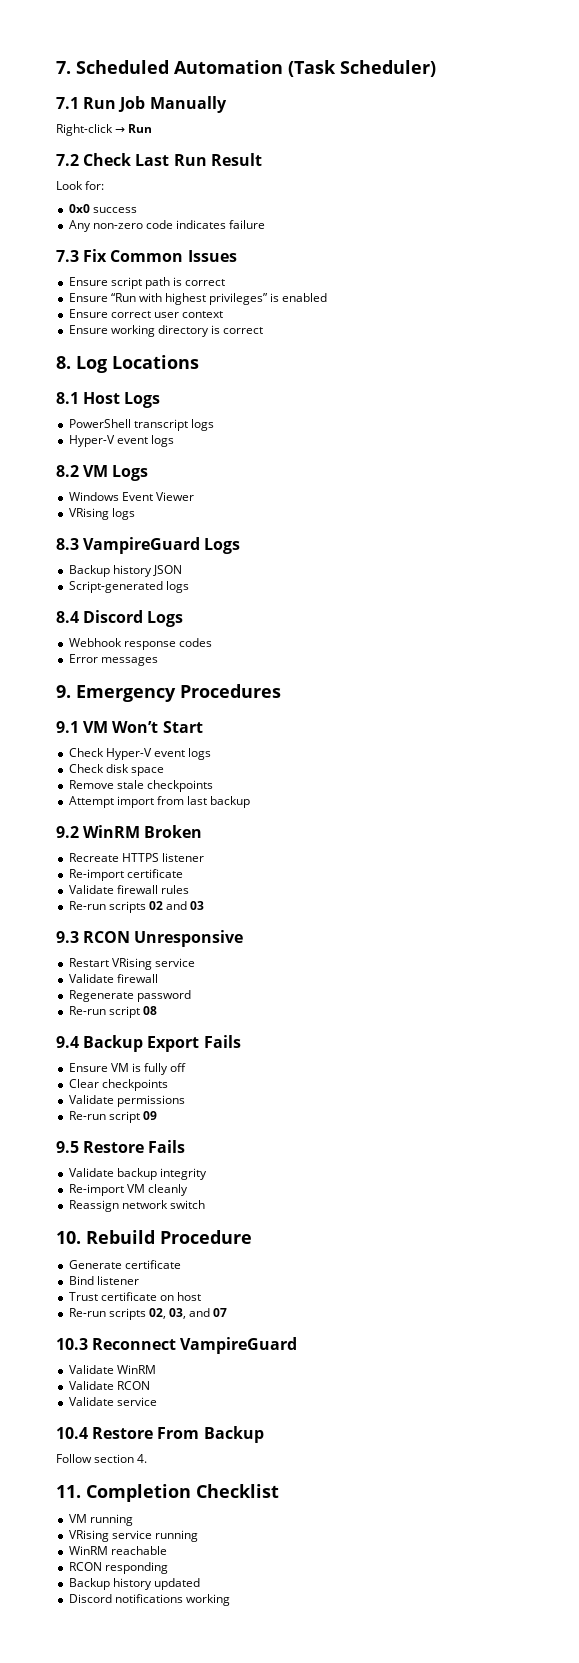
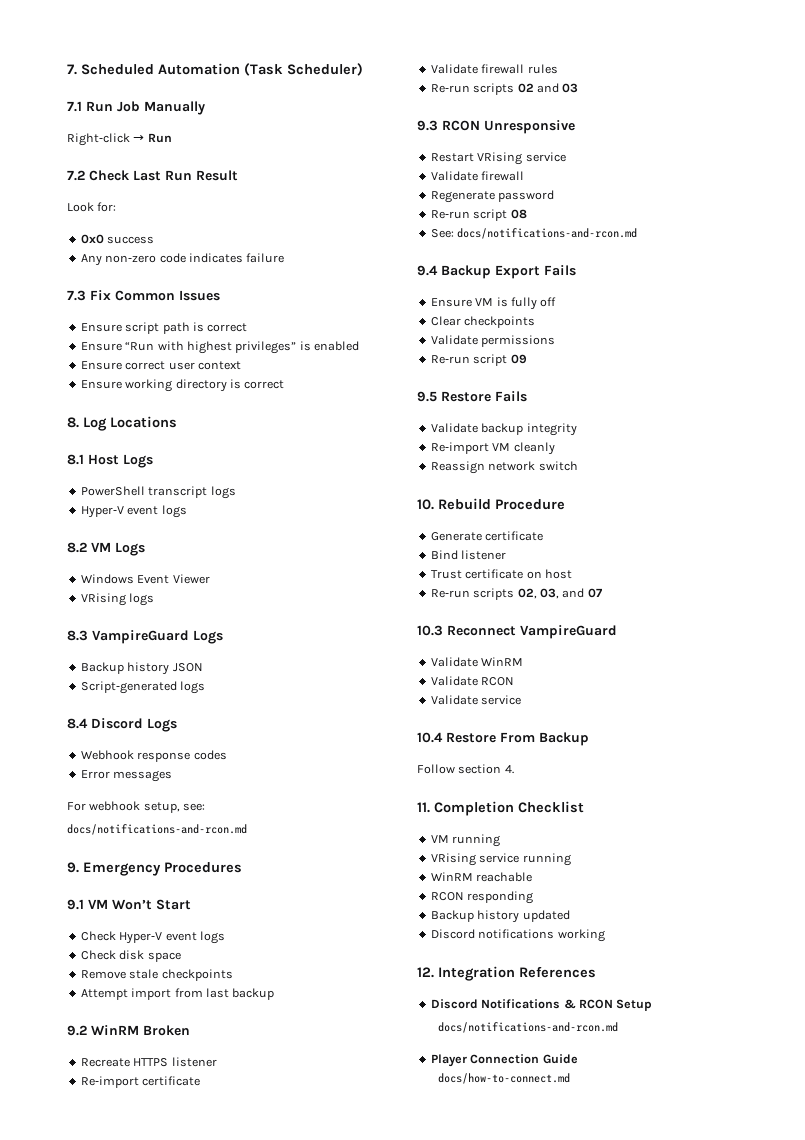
(158, 661) none -> [67,801,206,813] [67,824,247,835] // For webhook setup, see: // docs/notifications-and-rcon.md
(157, 1010) none -> [430,228,638,239] // See: docs/notifications-and-rcon.md
(230, 1600) none -> [417,966,596,981] [430,999,653,1011] [438,1022,619,1033] [430,1054,578,1067] [438,1073,571,1084] // 12. Integration References // Discord Notifications & RCON Setup // docs/notifications-and-rcon.md // Player Connection Guide // docs/how-to-connect.md

